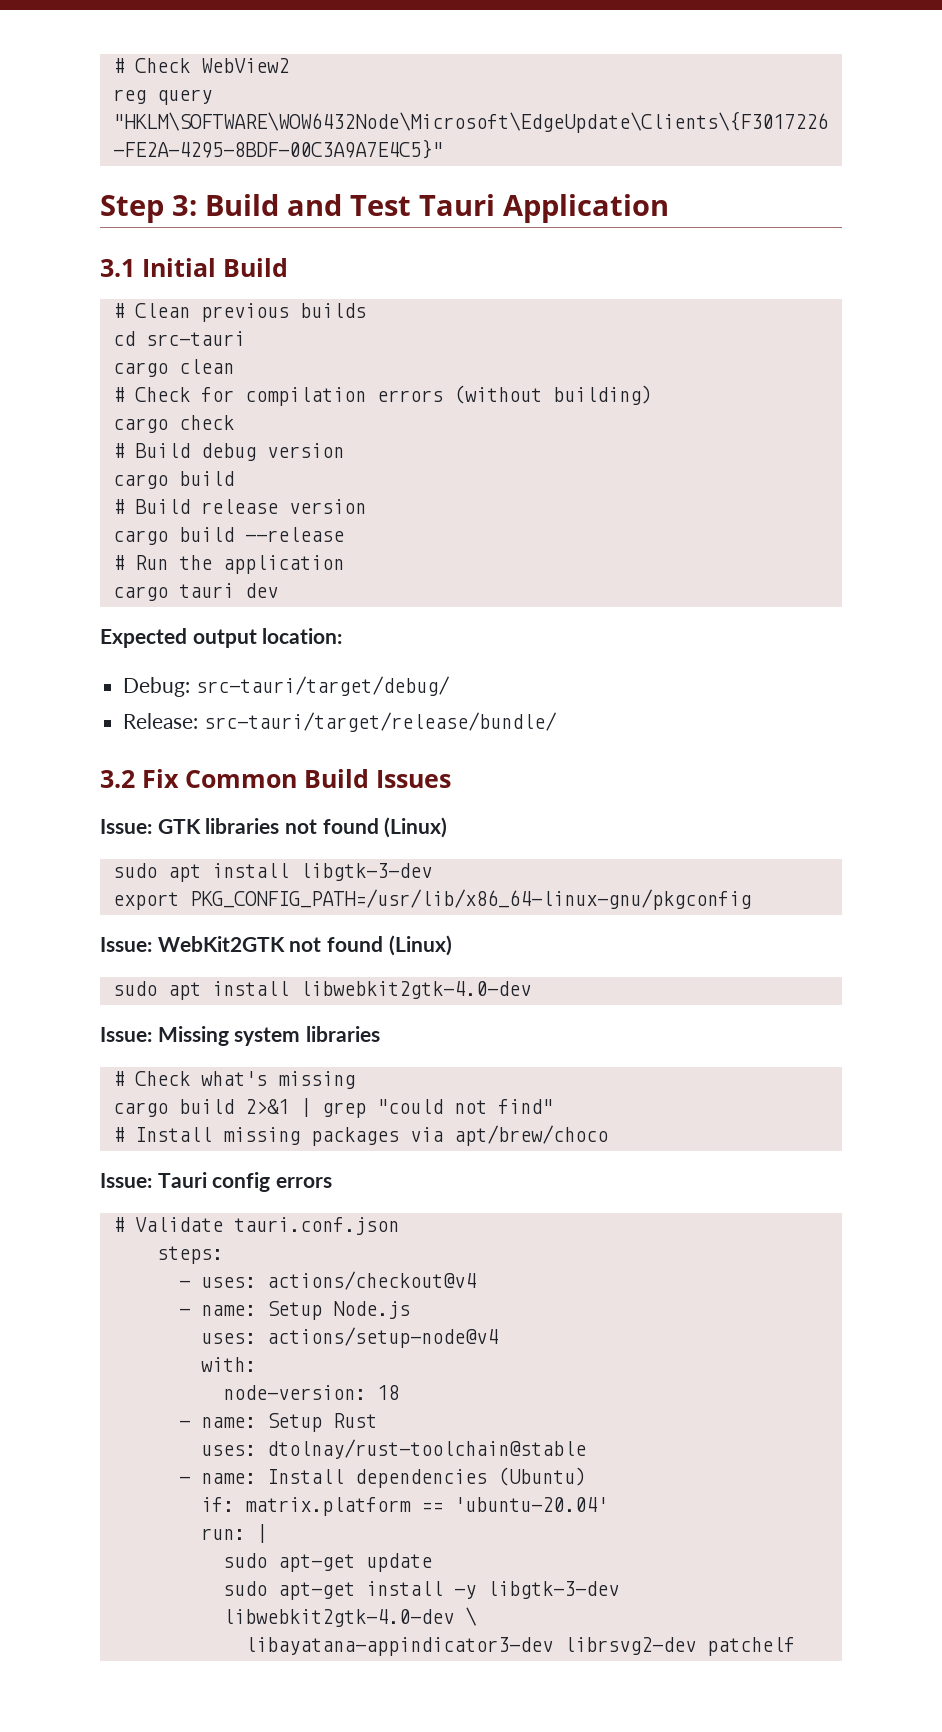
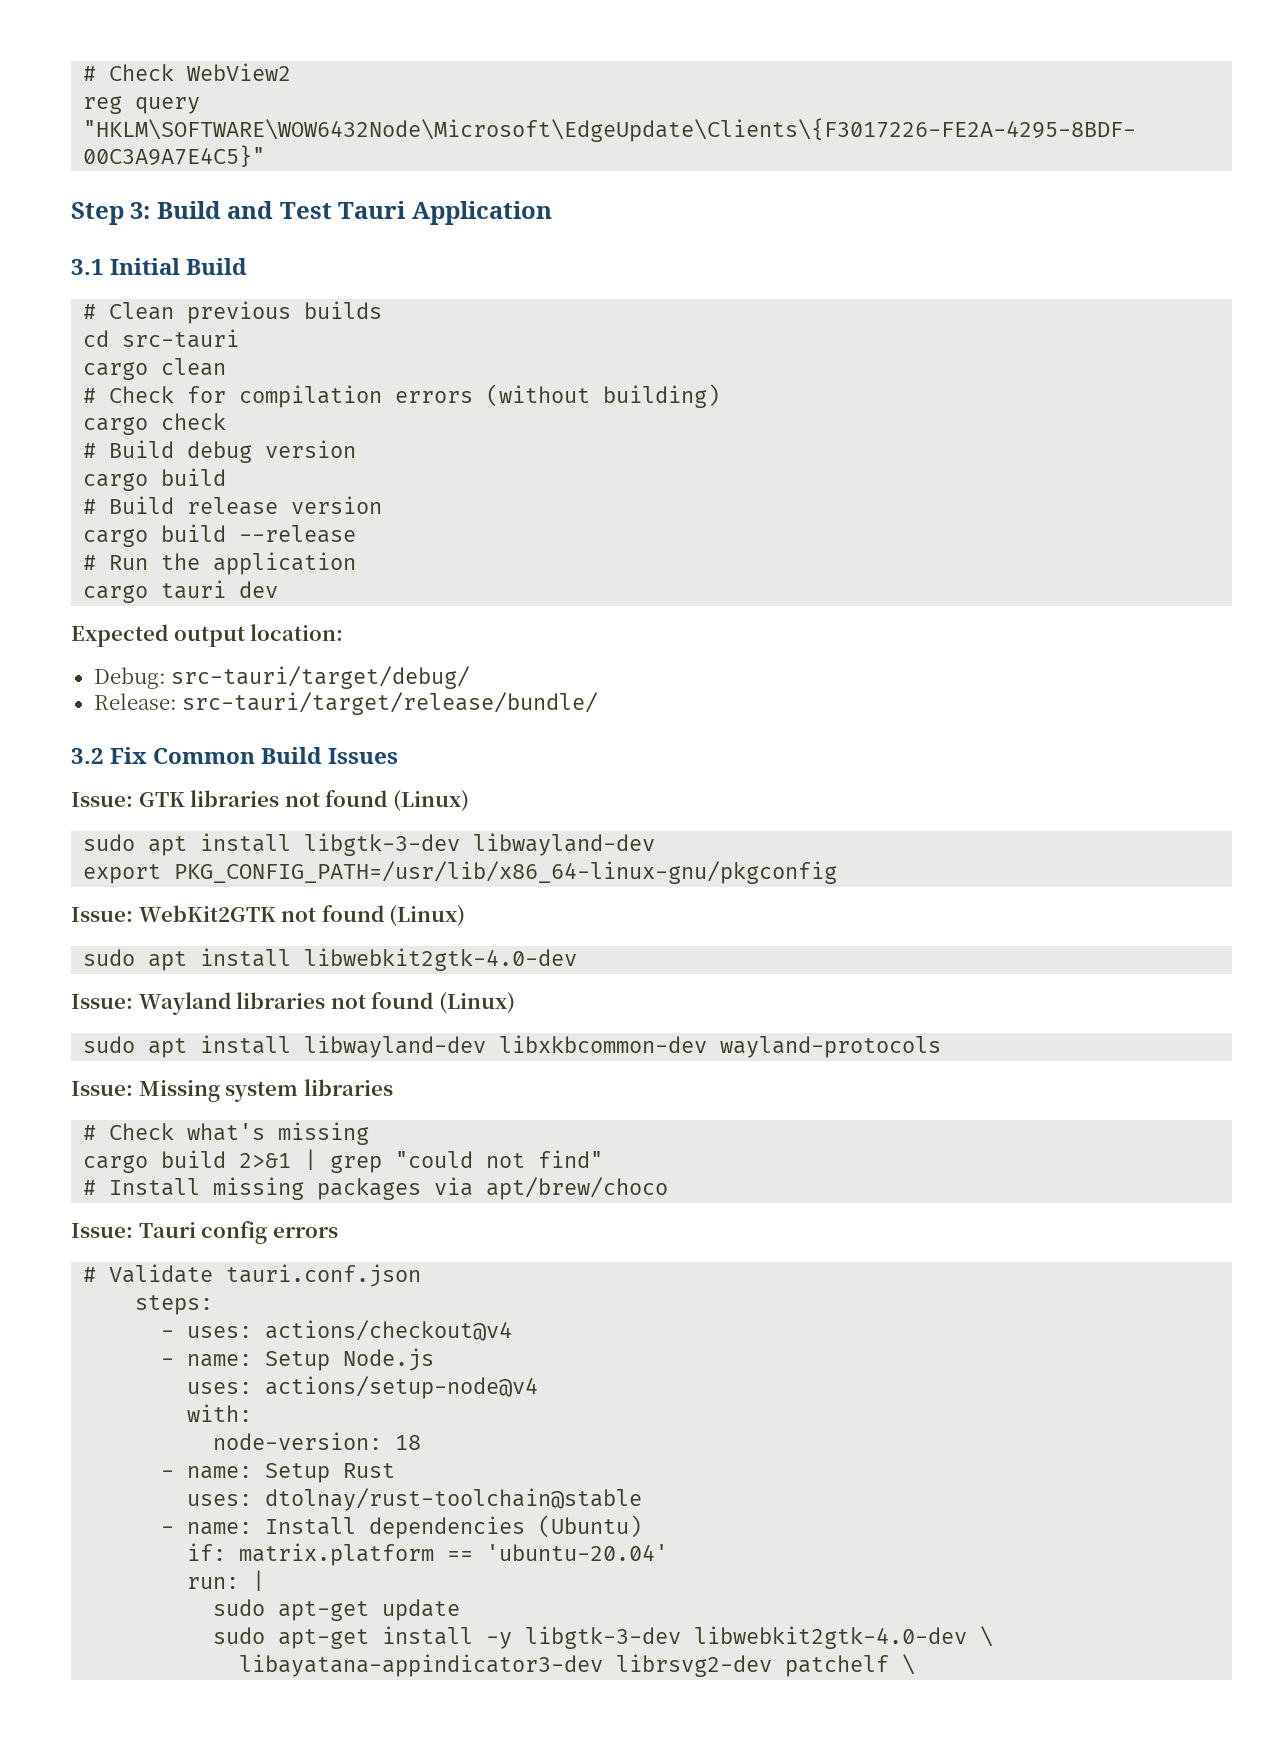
(432, 872) none -> [473,833,656,856] libwayland-dev
(531, 990) none -> [71,992,515,1015] [83,1035,942,1058] // Issue: Wayland libraries not found (Linux) // sudo apt install libwayland-dev libxkbcommon-dev wayland-protocols
(795, 1646) none -> [902,1654,916,1675] \

